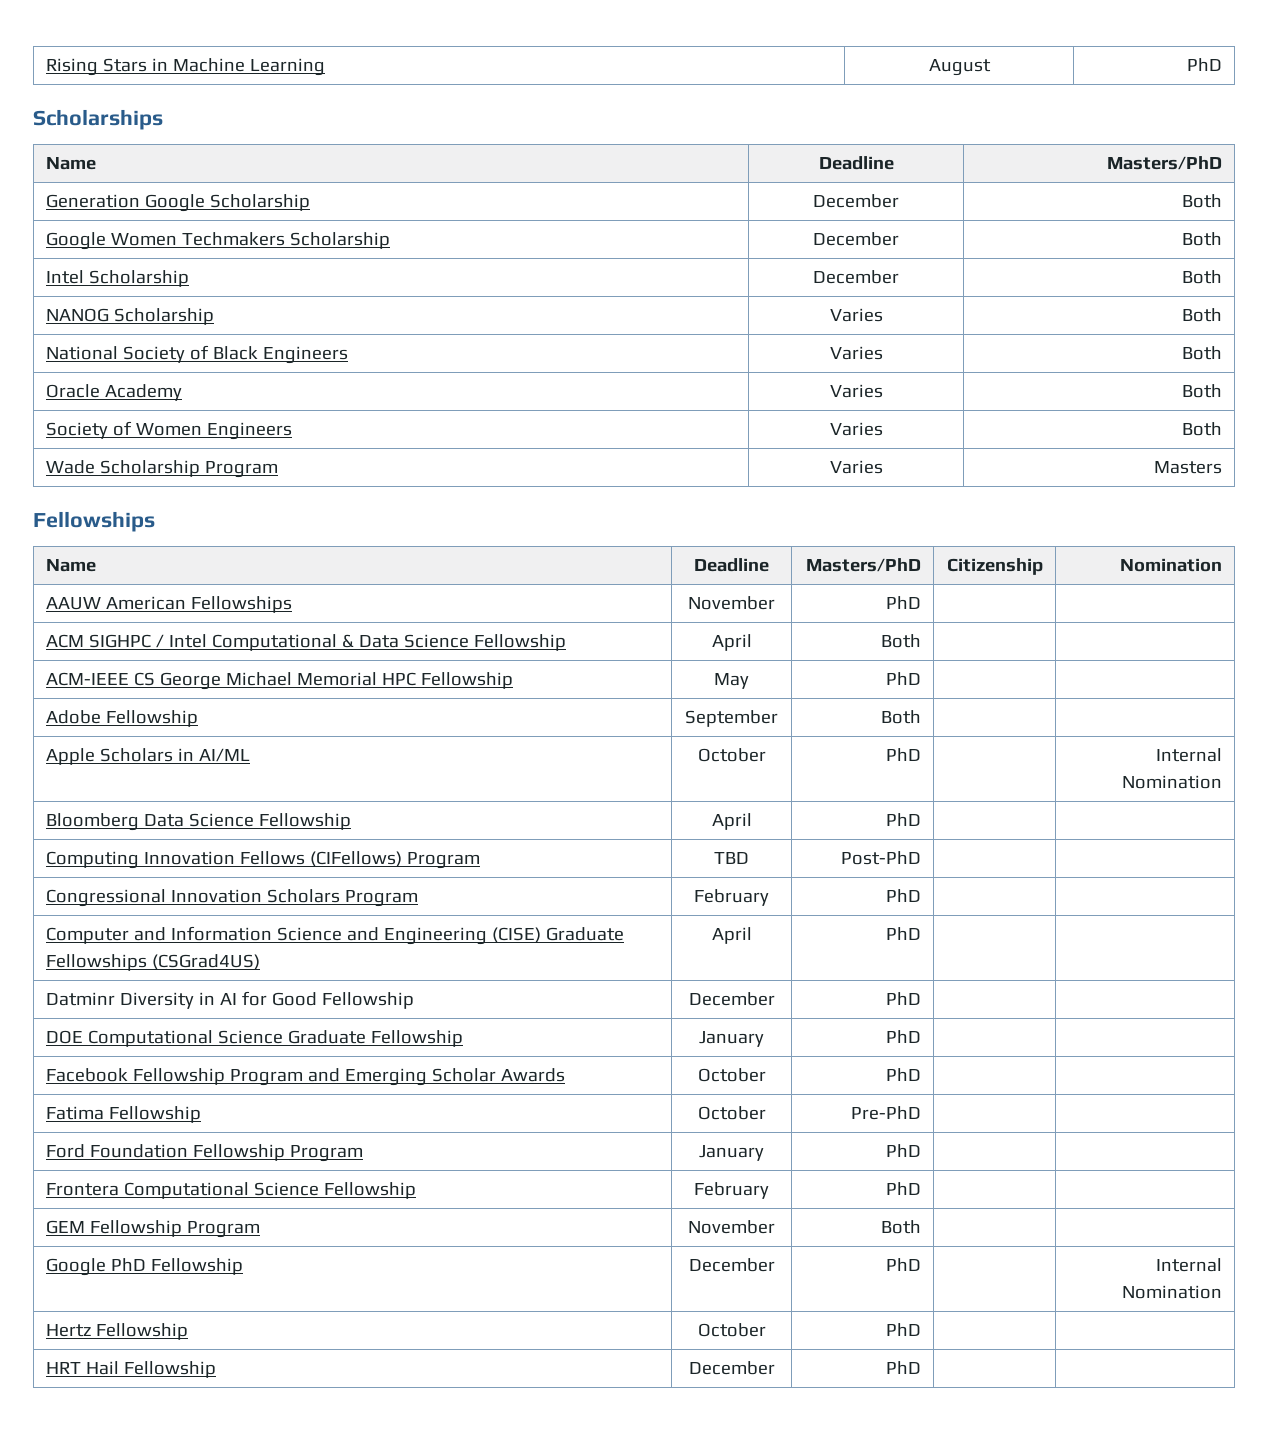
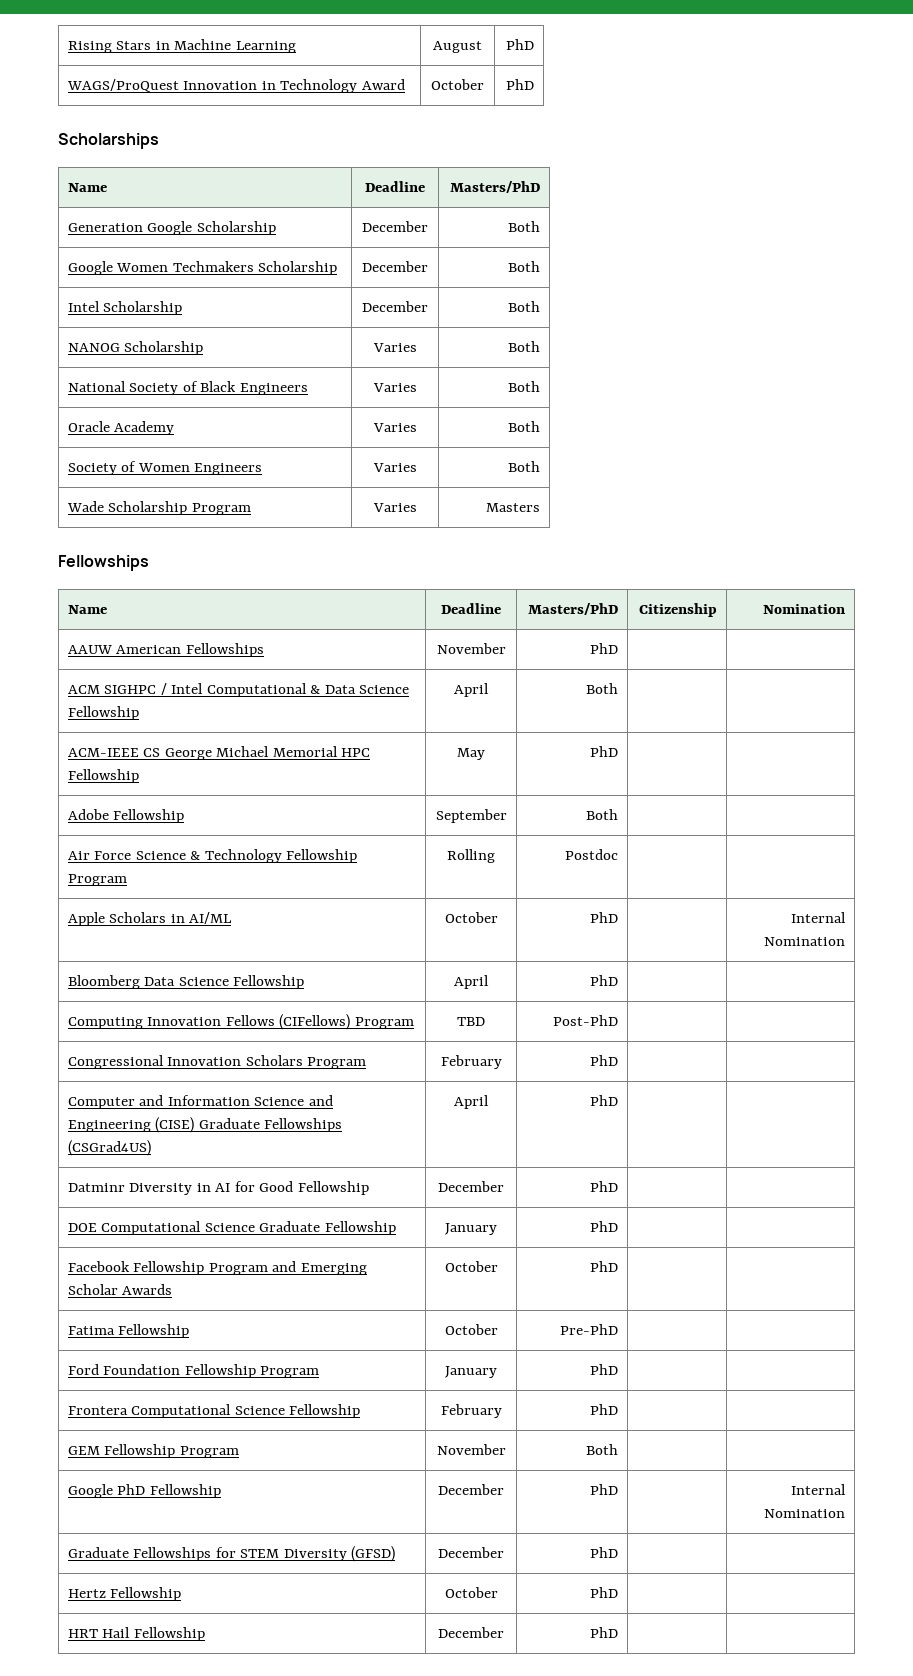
(1223, 64) none -> [66,79,405,93] [431,79,484,90] [506,79,535,90] // WAGS/ProQuest Innovation in Technology Award | October | PhD
(922, 717) none -> [67,849,358,863] [67,874,127,886] [447,849,495,863] [565,849,619,860] // Air Force Science & Technology Fellowship Program | Rolling | Postdoc | |
(1223, 1292) none -> [67,1546,396,1562] [438,1547,504,1558] [590,1547,619,1558] // Graduate Fellowships for STEM Diversity (GFSD) | December | PhD | |

